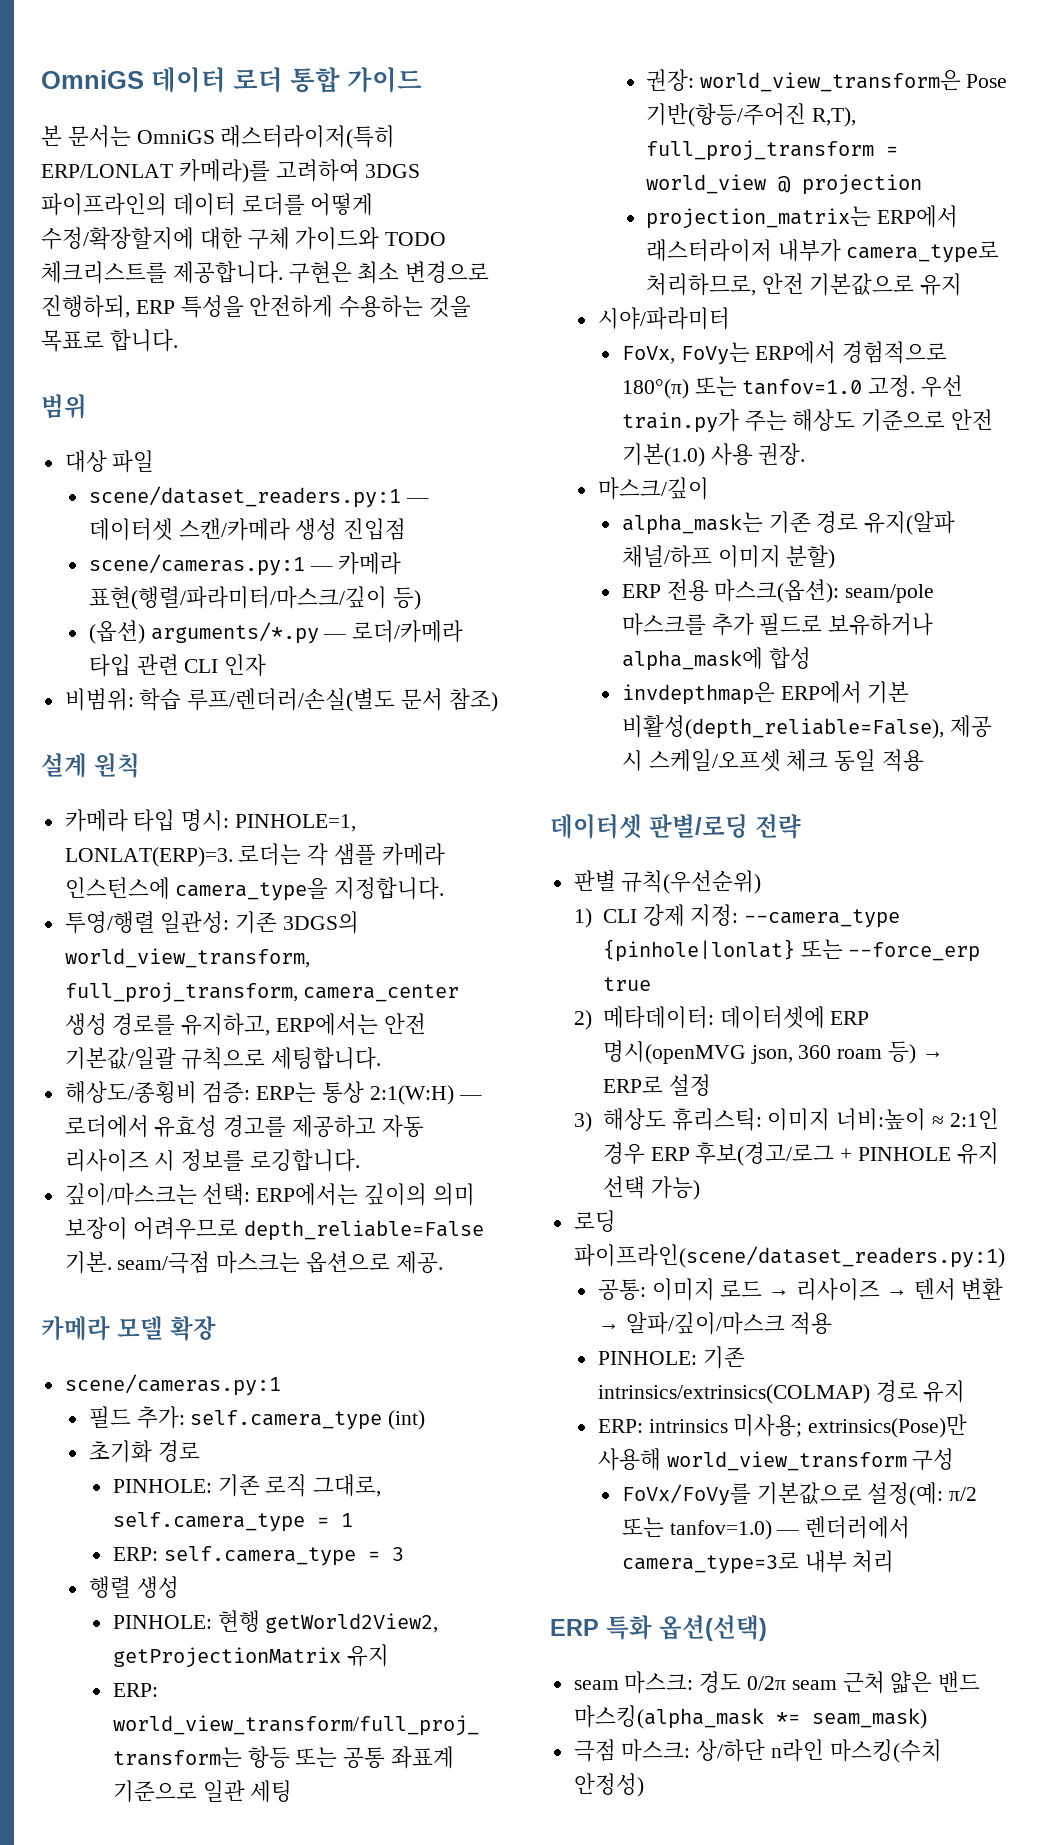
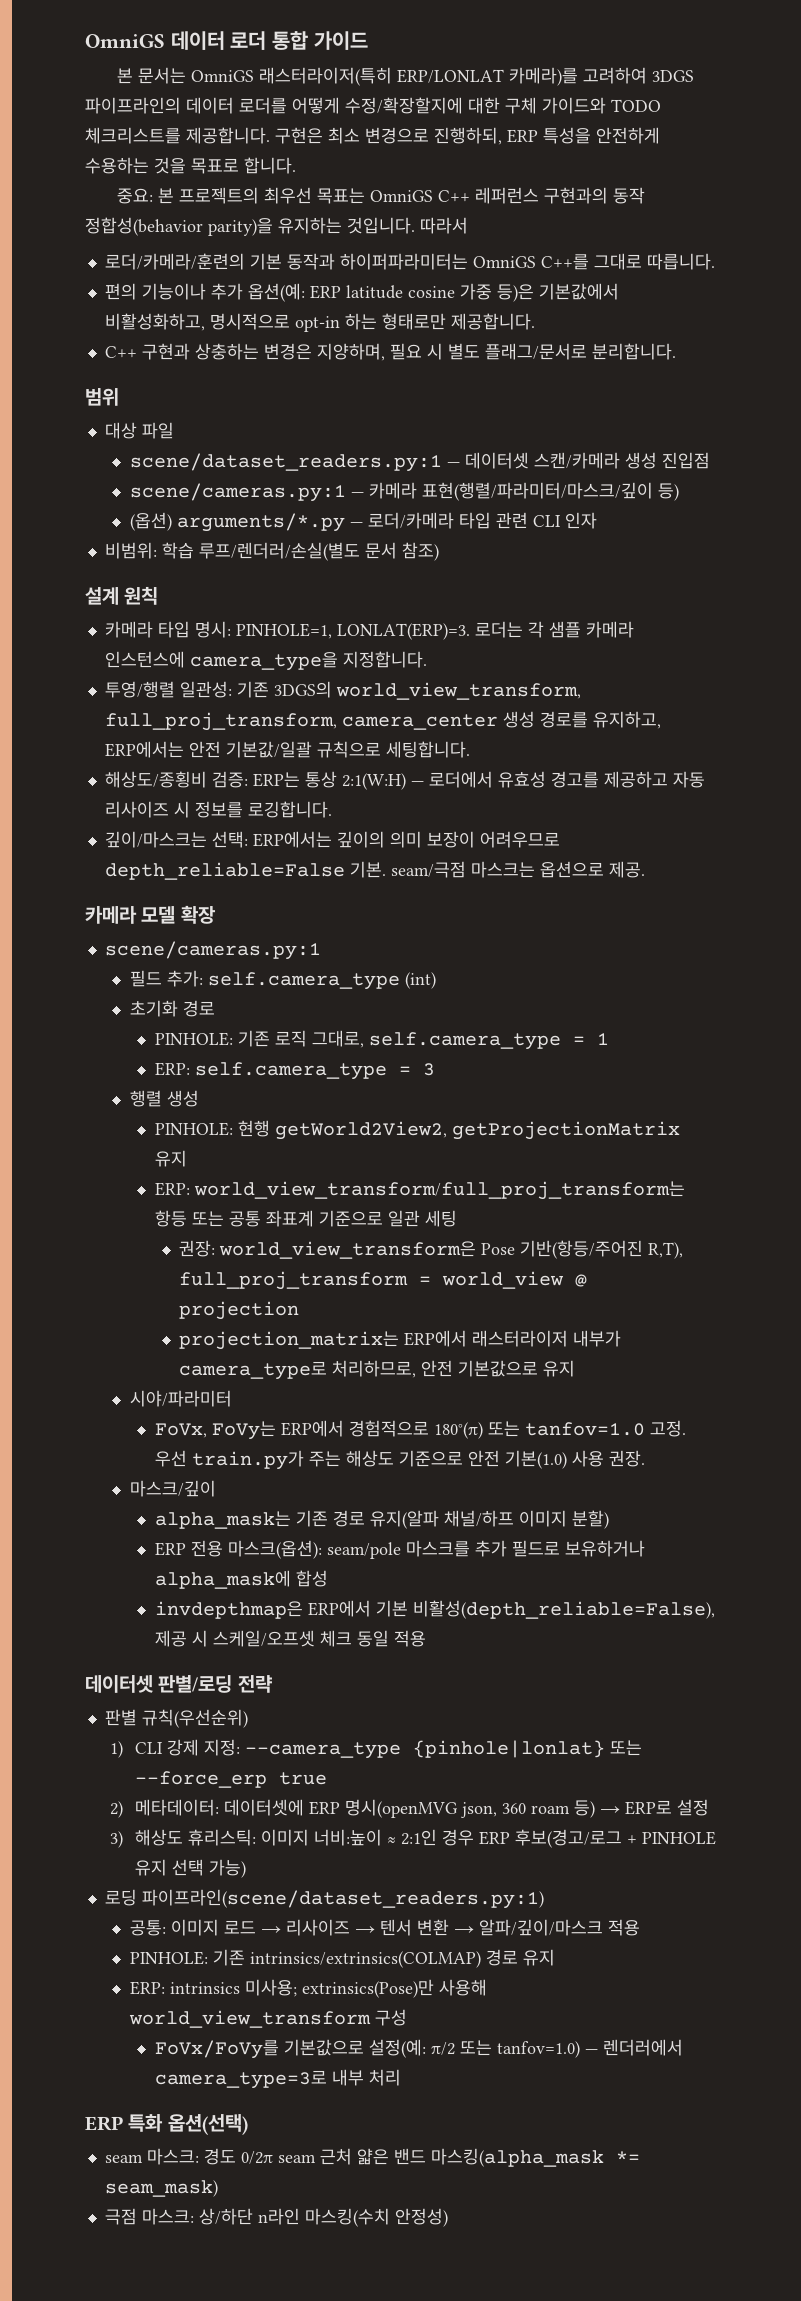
(178, 340) none -> [116,187,645,204] [85,217,468,236] [104,253,715,270] [104,283,619,302] [104,313,535,332] [104,343,676,361] // 중요: 본 프로젝트의 최우선 목표는 OmniGS C++ 레퍼런스 구현과의 동작 정합성(behavior parity)을 유지하는 것입니다. 따라서 // 로더/카메라/훈련의 기본 동작과 하이퍼파라미터는 OmniGS C++를 그대로 따릅니다. // 편의 기능이나 추가 옵션(예: ERP latitude cosine 가중 등)은 기본값에서 비활성화하고, 명시적으로 opt-in 하는 형태로만 제공합니다. // C++ 구현과 상충하는 변경은 지양하며, 필요 시 별도 플래그/문서로 분리합니다.

